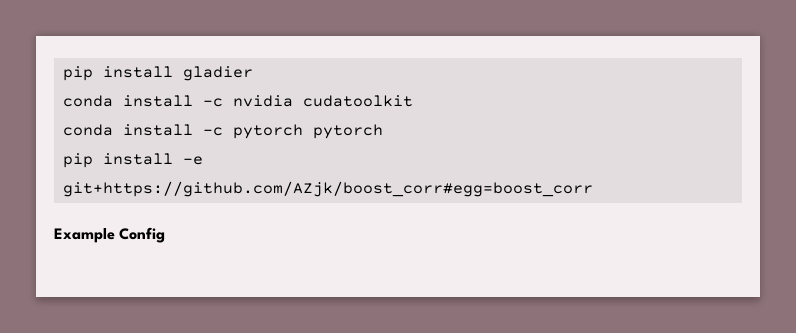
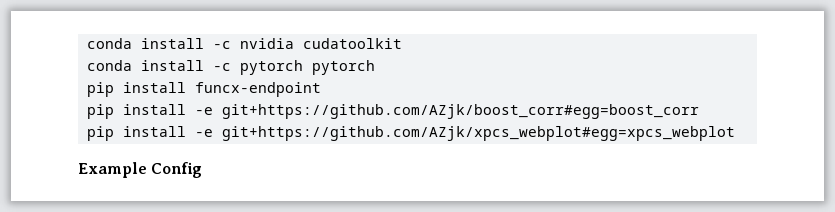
[62,66,253,81] pip install gladier // -> (87, 43) none
(383, 131) none -> [87,82,321,97] // pip install funcx-endpoint
(593, 189) none -> [87,126,735,141] // pip install -e git+https://github.com/AZjk/xpcs_webplot#egg=xpcs_webplot

